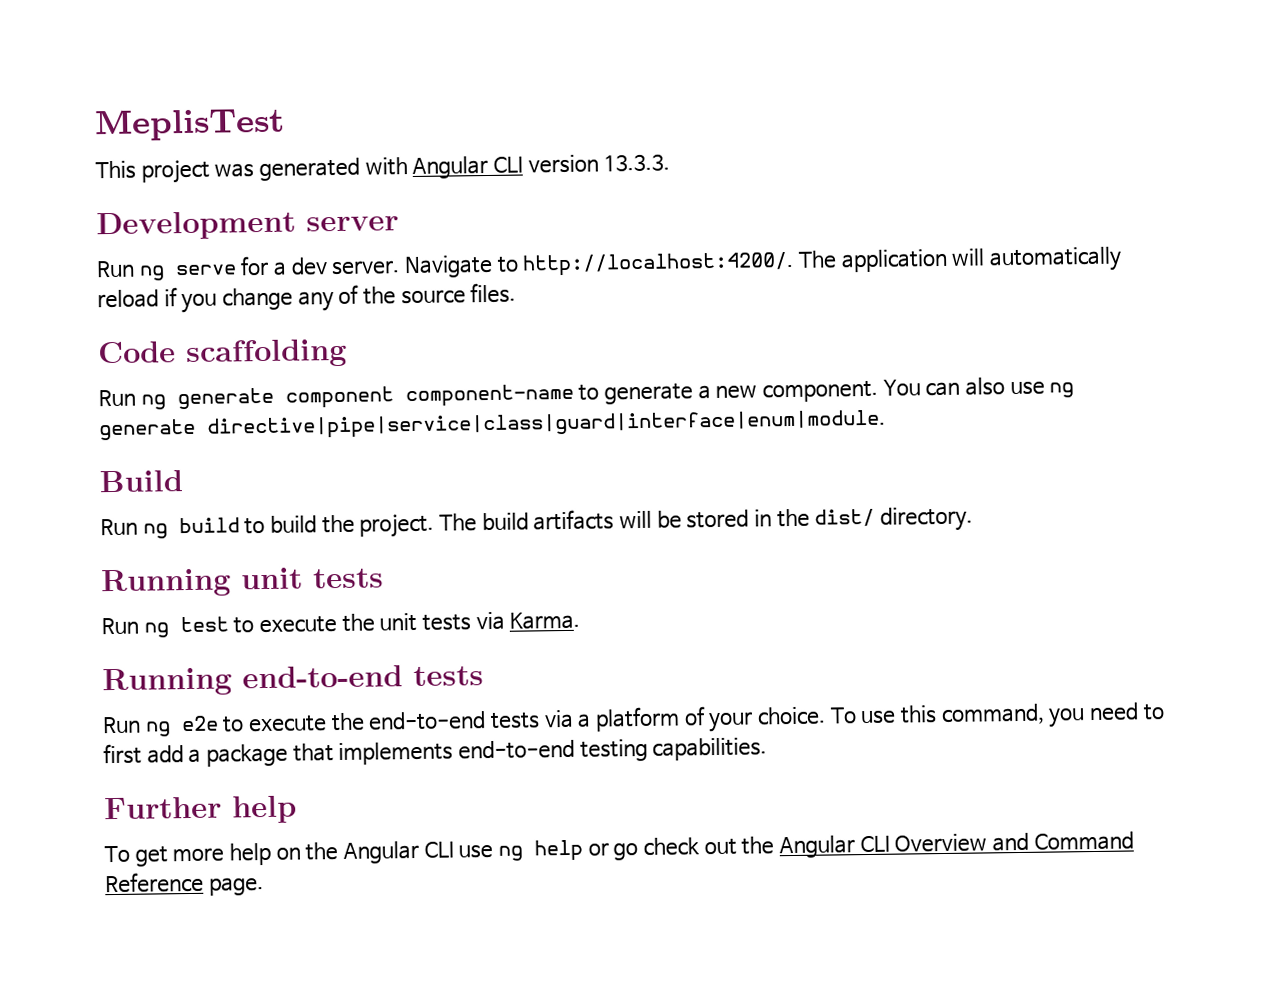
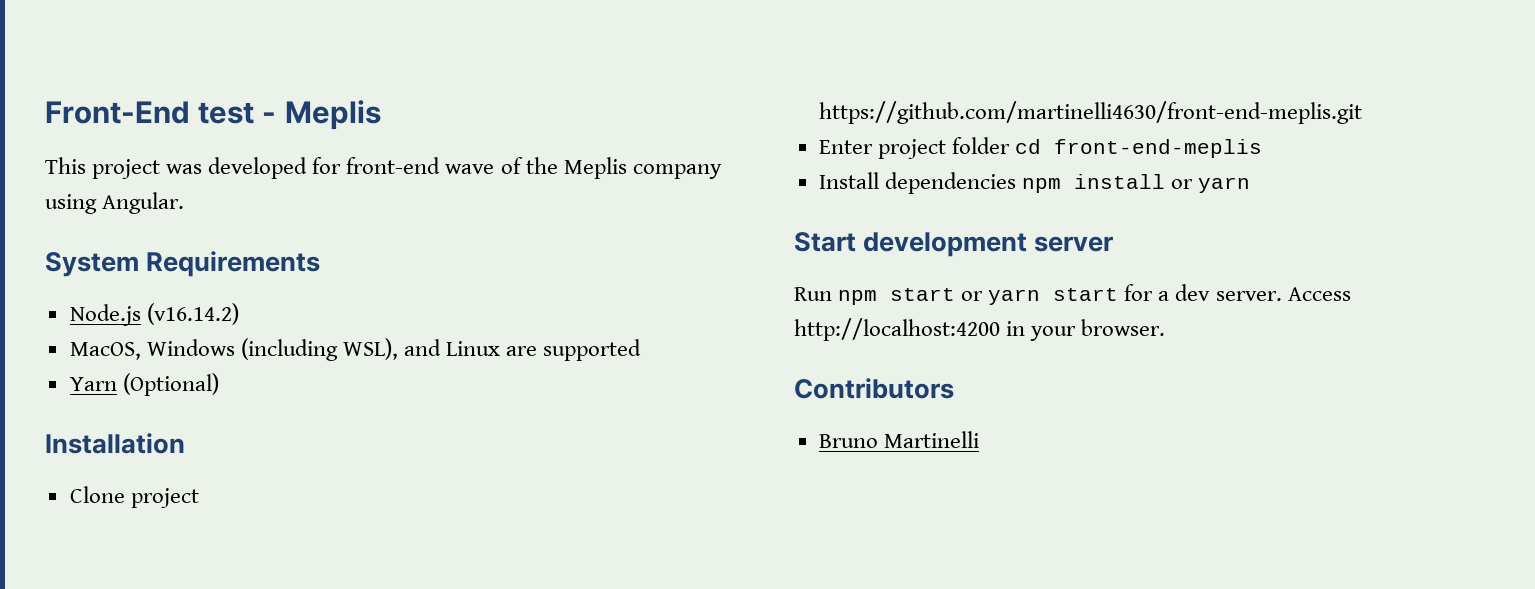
[94,107,285,142] MeplisTest -> [45,100,381,130] Front-End test - Meplis
[258,153,671,182] [96,210,399,241] [96,246,1123,281] [97,282,517,314] [97,338,347,369] [98,377,1075,410] [99,409,886,441] [99,470,183,493] [100,506,974,539] [101,567,384,598] [101,611,581,638] [102,665,484,697] [102,702,1165,737] [103,737,768,767] [104,795,297,824] [104,831,1134,867] [105,871,264,896] generated with Angular CLI version 13.3.3. // Development server // Run ng serve for a dev server. Navigate to http://localhost:4200/. The application will automatically reload if you change any of the source files. // Code scaffolding // Run ng generate component component-name to generate a new component. You can also use ng generate directive|pipe|service|class|guard|interface|enum|module. // Build // Run ng build to build the project. The build artifacts will be stored in the dist/ directory. // Running unit tests // Run ng test to execute the unit tests via Karma. // Running end-to-end tests // Run ng e2e to execute the end-to-end tests via a platform of your choice. To use this command, you need to first add a package that implements end-to-end testing capabilities. // Further help // To get more help on the Angular CLI use ng help or go check out the Angular CLI Overview and Command Reference page. -> [208,157,722,179] [45,192,185,214] [45,251,321,277] [69,303,239,326] [69,338,642,361] [69,373,219,396] [45,433,185,454] [69,486,199,508] [818,101,1362,124] [818,137,1262,159] [818,172,1251,194] [794,232,1114,257] [794,284,1351,305] [794,318,1166,341] [794,378,954,399] [818,431,979,448] developed for front-end wave of the Meplis company using Angular. // System Requirements // Node.js (v16.14.2) // MacOS, Windows (including WSL), and Linux are supported // Yarn (Optional) // Installation // Clone project https://github.com/martinelli4630/front-end-meplis.git // Enter project folder cd front-end-meplis // Install dependencies npm install or yarn // Start development server // Run npm start or yarn start for a dev server. Access http://localhost:4200 in your browser. // Contributors // Bruno Martinelli

